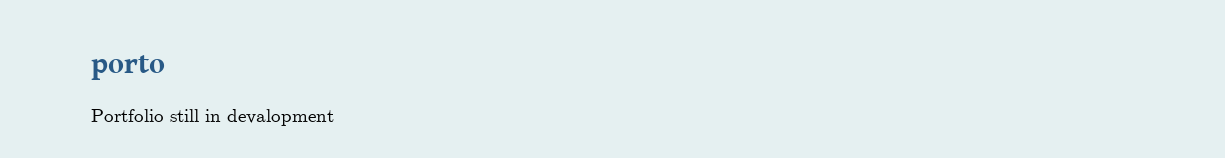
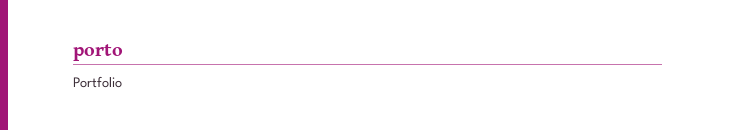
[170,109,334,126] still in devalopment -> (122, 82) none

